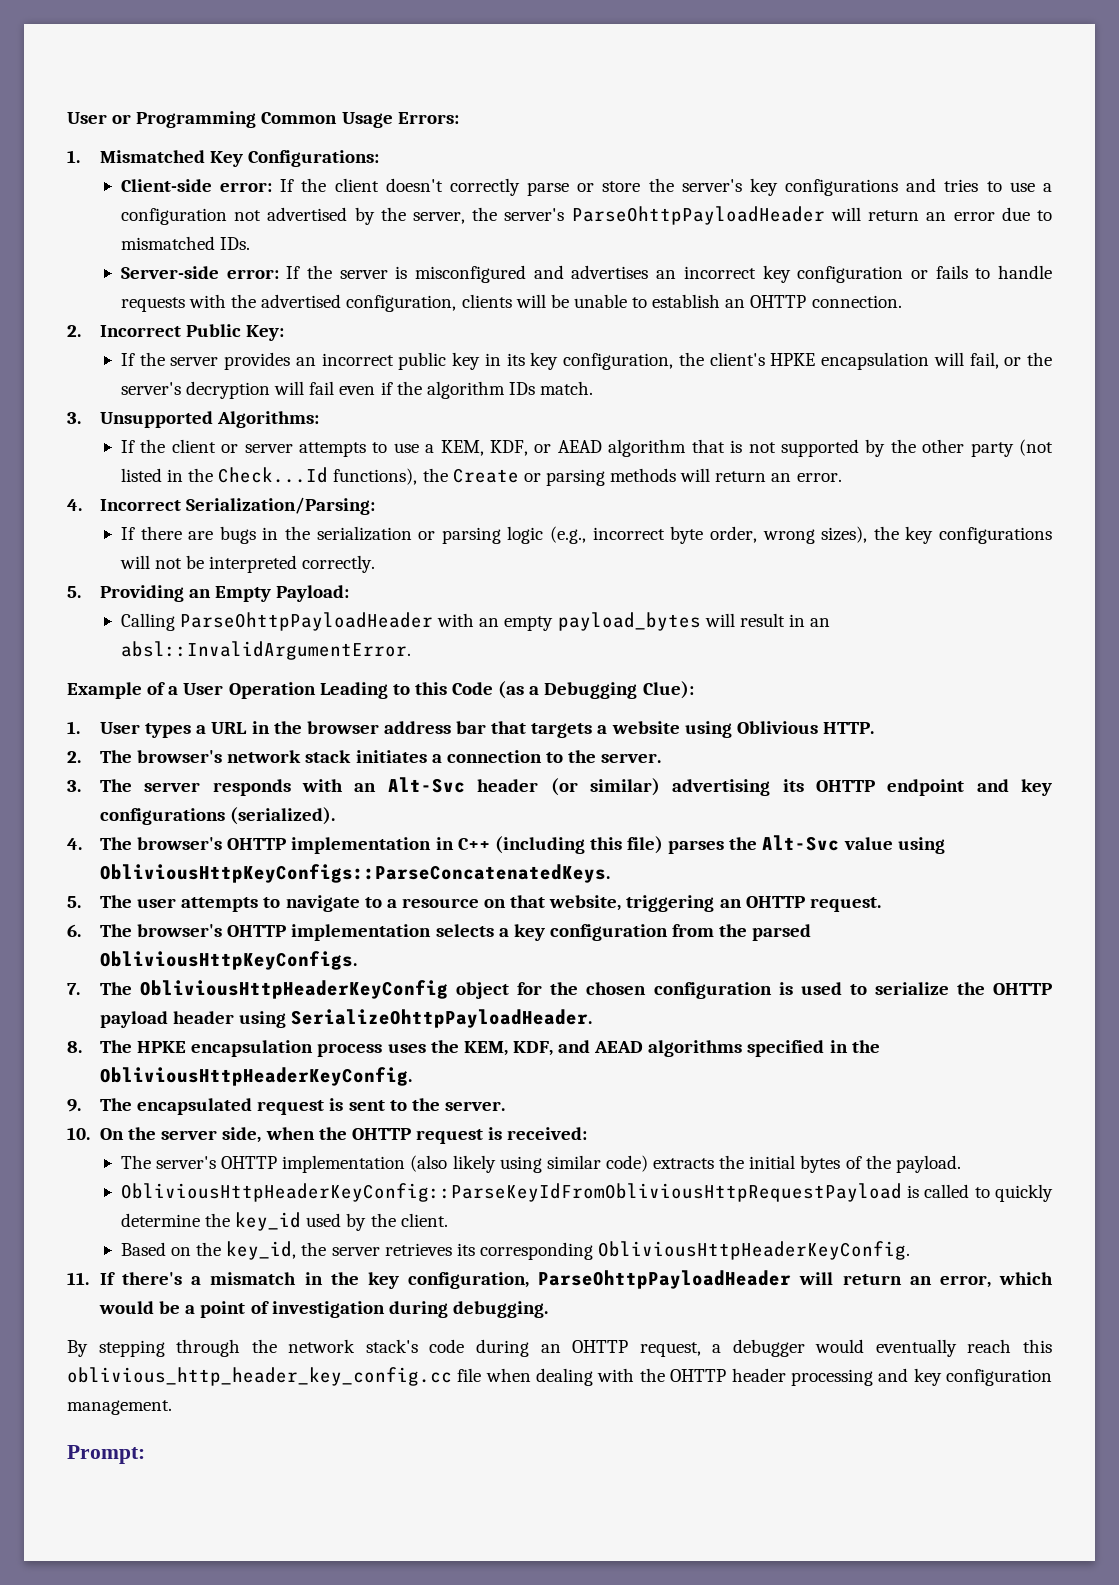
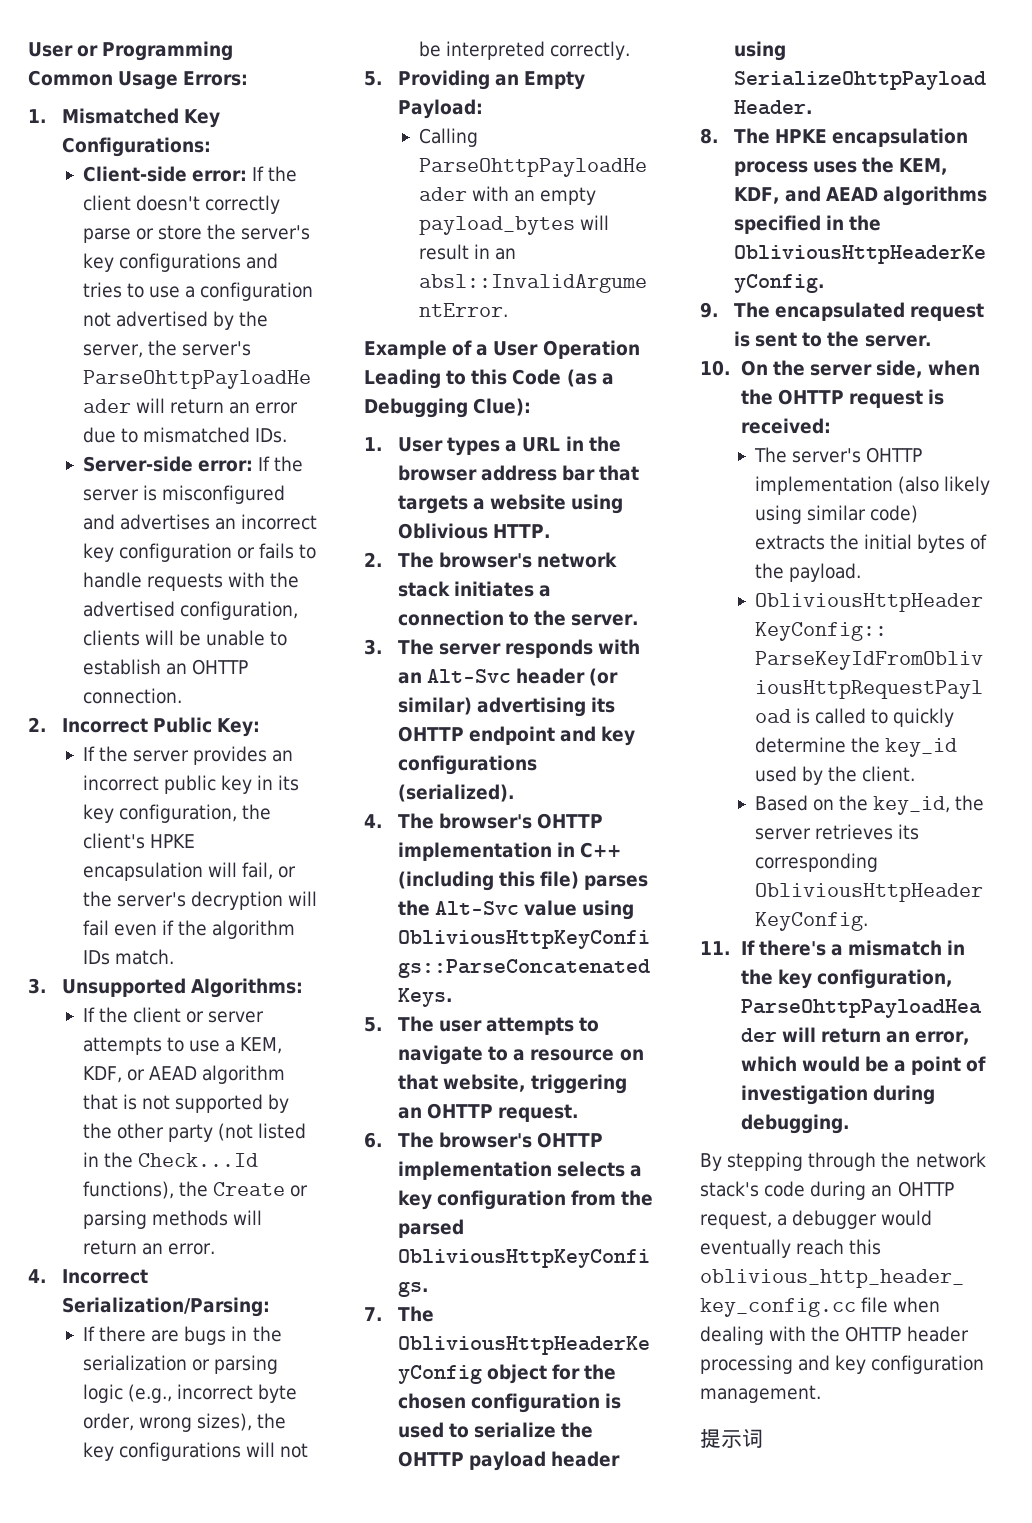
[67,1445,145,1464] Prompt: -> [700,1429,763,1448] 提示词

